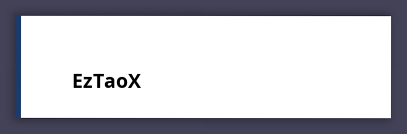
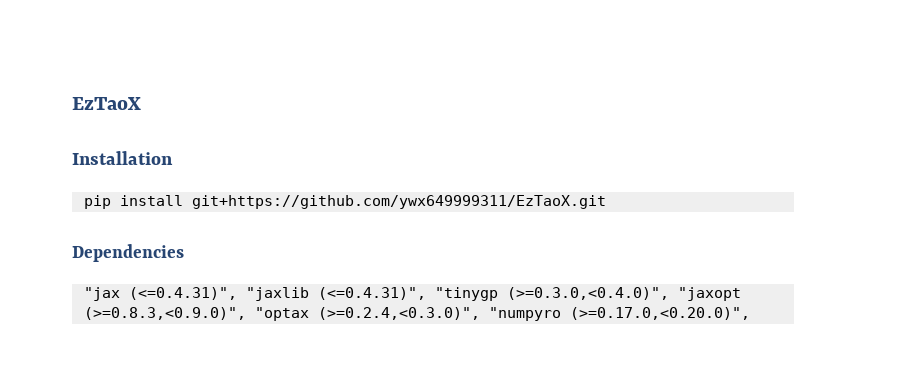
(141, 80) none -> [72,151,173,165] [83,195,606,209] [72,244,184,262] [83,287,741,301] [83,307,750,321] // Installation // pip install git+https://github.com/ywx649999311/EzTaoX.git // Dependencies // "jax (<=0.4.31)", "jaxlib (<=0.4.31)", "tinygp (>=0.3.0,<0.4.0)", "jaxopt (>=0.8.3,<0.9.0)", "optax (>=0.2.4,<0.3.0)", "numpyro (>=0.17.0,<0.20.0)",

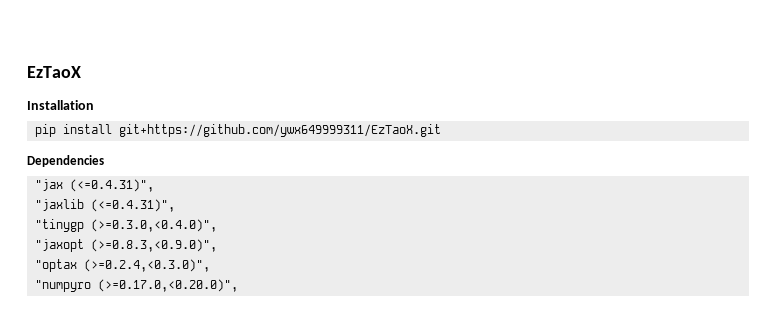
(237, 293) none -> (154, 185) //
(426, 293) none -> (175, 205) //
(669, 293) none -> (217, 225) //
(246, 313) none -> (217, 245) //
(480, 313) none -> (210, 265) //

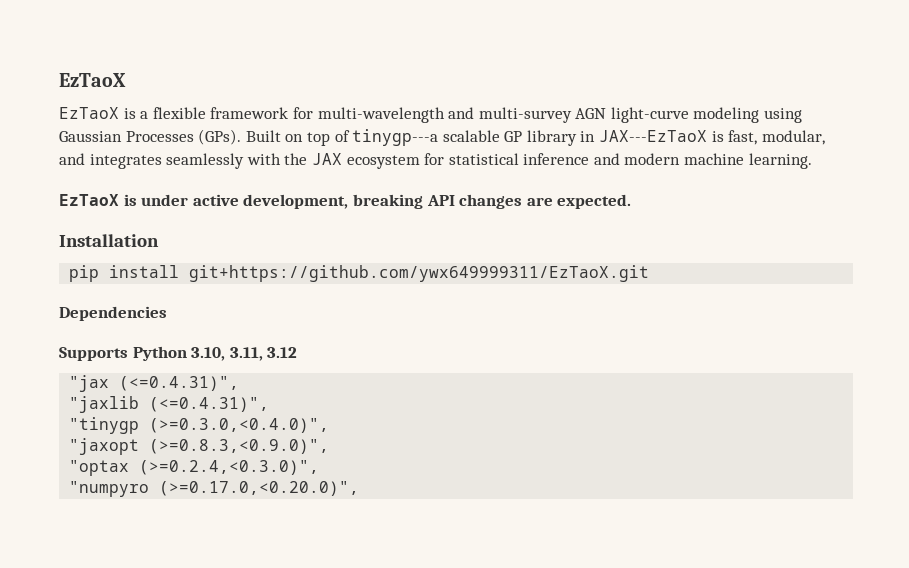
[27,66,81,78] EzTaoX -> [59,73,126,87] [59,107,803,123] [59,129,825,146] [59,153,812,169] [59,194,632,209] EzTaoX // EzTaoX is a flexible framework for multi-wavelength and multi-survey AGN light-curve modeling using Gaussian Processes (GPs). Built on top of tinygp---a scalable GP library in JAX---EzTaoX is fast, modular, and integrates seamlessly with the JAX ecosystem for statistical inference and modern machine learning. // EzTaoX is under active development, breaking API changes are expected.
(104, 161) none -> [59,346,298,361] // Supports Python 3.10, 3.11, 3.12

